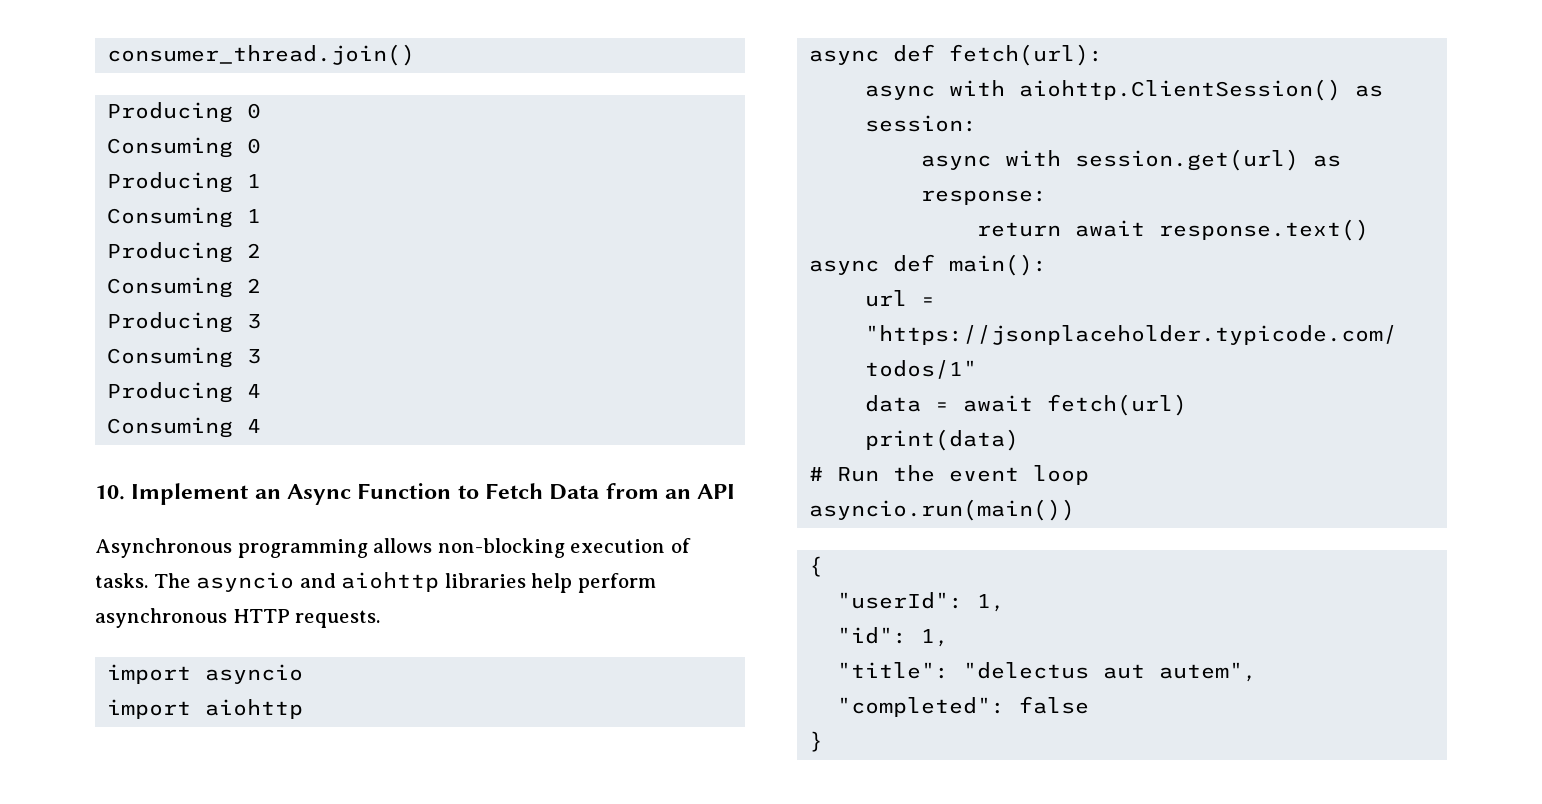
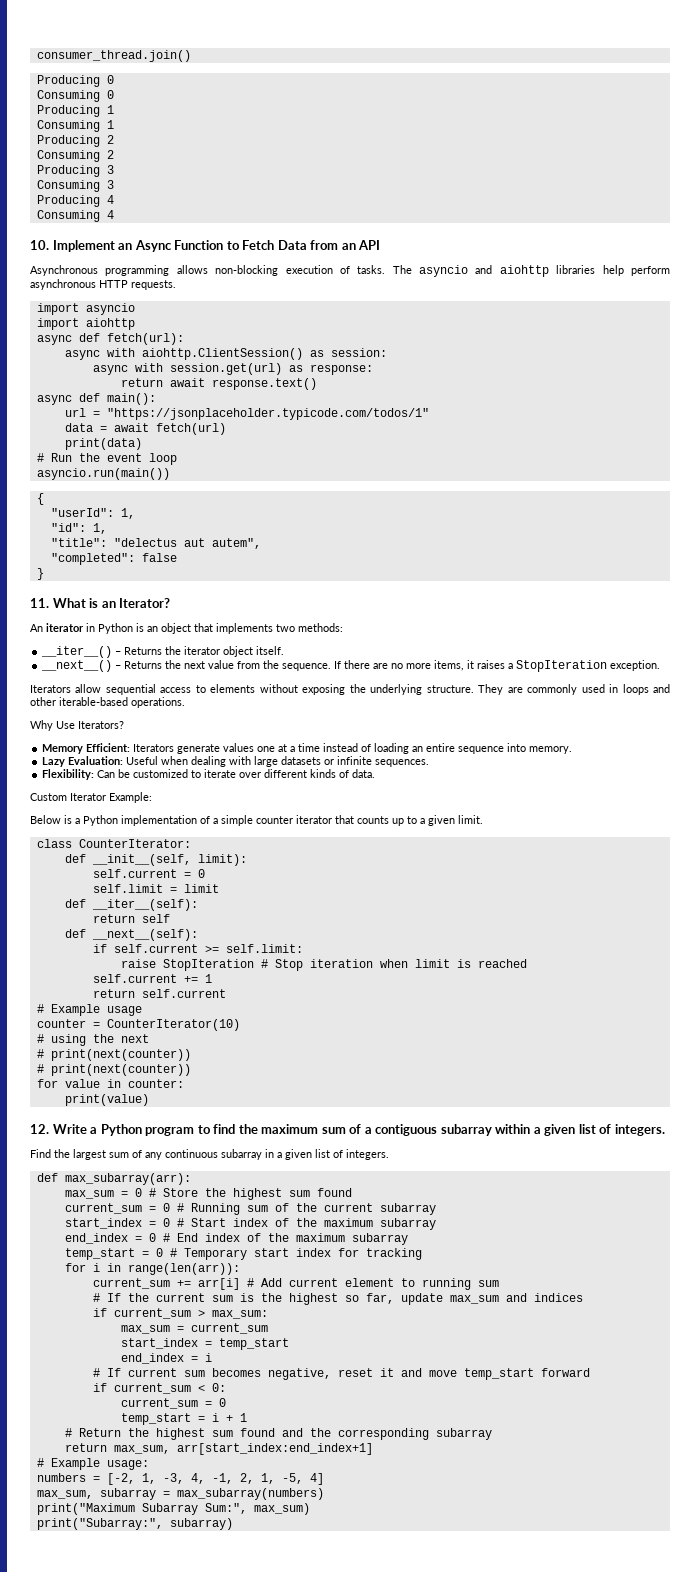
(824, 741) none -> [30,598,171,608] [30,623,343,634] [41,646,285,658] [41,660,661,672] [30,684,671,695] [30,697,185,708] [30,720,124,731] [42,743,573,754] [42,756,430,767] [42,769,376,780] [30,792,152,803] [30,815,483,826] [36,839,191,848] [64,854,247,866] [92,869,205,878] [92,884,219,893] [64,899,198,911] [92,914,170,923] [64,929,198,941] [92,944,303,953] [120,959,527,971] [92,974,212,983] [92,989,226,998] [36,1004,142,1016] [36,1019,240,1031] [36,1034,149,1046] [36,1049,191,1061] [36,1064,191,1076] [36,1079,184,1088] [64,1094,149,1106] [30,1124,665,1136] [30,1149,389,1160] [36,1173,191,1185] [64,1188,352,1200] [64,1203,436,1215] [64,1218,436,1230] [64,1233,408,1245] [64,1248,422,1260] [64,1263,240,1275] [92,1278,499,1290] [92,1293,583,1305] [92,1308,268,1319] [120,1323,268,1334] [120,1338,289,1350] [120,1353,212,1364] [92,1368,590,1380] [92,1383,226,1394] [120,1398,226,1409] [120,1413,247,1425] [64,1428,492,1440] [64,1443,373,1455] [36,1458,149,1470] [36,1473,324,1485] [36,1488,324,1500] [36,1503,310,1515] [36,1518,233,1530] // 11. What is an Iterator? // An iterator in Python is an object that implements two methods: // __iter__() – Returns the iterator object itself. // __next__() – Returns the next value from the sequence. If there are no more items, it raises a StopIteration exception. // Iterators allow sequential access to elements without exposing the underlying structure. They are commonly used in loops and other iterable-based operations. // Why Use Iterators? // Memory Efficient: Iterators generate values one at a time instead of loading an entire sequence into memory. // Lazy Evaluation: Useful when dealing with large datasets or infinite sequences. // Flexibility: Can be customized to iterate over different kinds of data. // Custom Iterator Example: // Below is a Python implementation of a simple counter iterator that counts up to a given limit. // class CounterIterator: // def __init__(self, limit): // self.current = 0 // self.limit = limit // def __iter__(self): // return self // def __next__(self): // if self.current >= self.limit: // raise StopIteration # Stop iteration when limit is reached // self.current += 1 // return self.current // # Example usage // counter = CounterIterator(10) // # using the next // # print(next(counter)) // # print(next(counter)) // for value in counter: // print(value) // 12. Write a Python program to find the maximum sum of a contiguous subarray within a given list of integers. // Find the largest sum of any continuous subarray in a given list of integers. // def max_subarray(arr): // max_sum = 0 # Store the highest sum found // current_sum = 0 # Running sum of the current subarray // start_index = 0 # Start index of the maximum subarray // end_index = 0 # End index of the maximum subarray // temp_start = 0 # Temporary start index for tracking // for i in range(len(arr)): // current_sum += arr[i] # Add current element to running sum // # If the current sum is the highest so far, update max_sum and indices // if current_sum > max_sum: // max_sum = current_sum // start_index = temp_start // end_index = i // # If current sum becomes negative, reset it and move temp_start forward // if current_sum < 0: // current_sum = 0 // temp_start = i + 1 // # Return the highest sum found and the corresponding subarray // return max_sum, arr[start_index:end_index+1] // # Example usage: // numbers = [-2, 1, -3, 4, -1, 2, 1, -5, 4] // max_sum, subarray = max_subarray(numbers) // print("Maximum Subarray Sum:", max_sum) // print("Subarray:", subarray)

